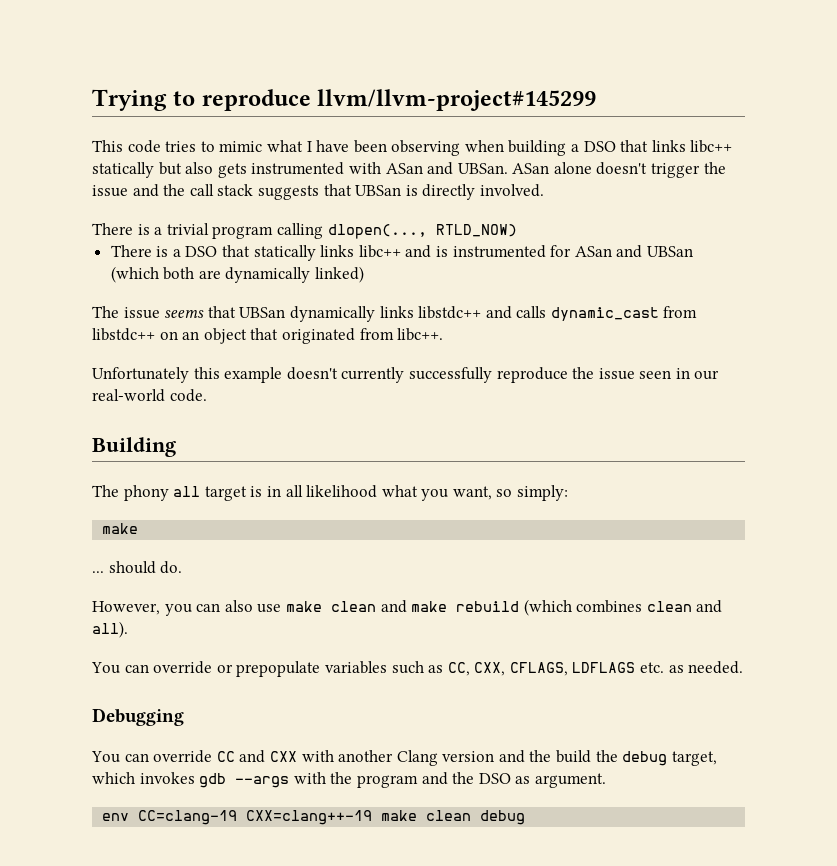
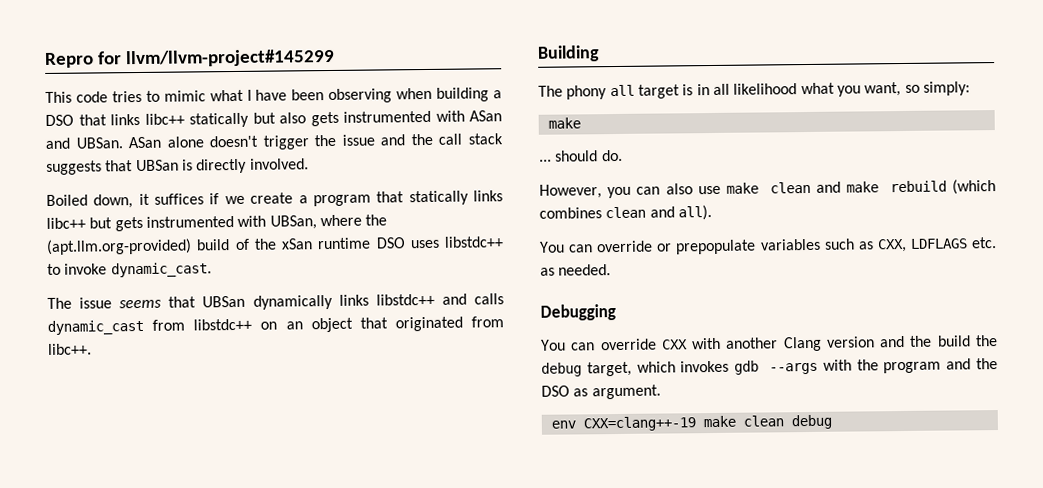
[92,89,311,111] Trying to reproduce -> [44,51,122,68] Repro for
[92,223,517,239] [110,245,693,261] [110,266,365,283] There is a trivial program calling dlopen(..., RTLD_NOW) // There is a DSO that statically links libc++ and is instrumented for ASan and UBSan (which both are dynamically linked) -> [46,190,504,209] [46,214,388,232] [46,236,504,255] [47,262,212,278] Boiled down, it suffices if we create a program that statically links libc++ but gets instrumented with UBSan, where the (apt.llm.org-provided) build of the xSan runtime DSO uses libstdc++ to invoke dynamic_cast.
[92,367,720,383] [92,389,207,402] // Unfortunately this example doesn't currently successfully reproduce the issue seen in our real-world code. -> (92, 349) none
[447,662,568,676] CC, CXX, CFLAGS, -> [876,238,907,253] CXX,
[216,750,266,763] CC and -> (657, 344) none
[138,810,238,825] CC=clang-19 -> (576, 424) none

